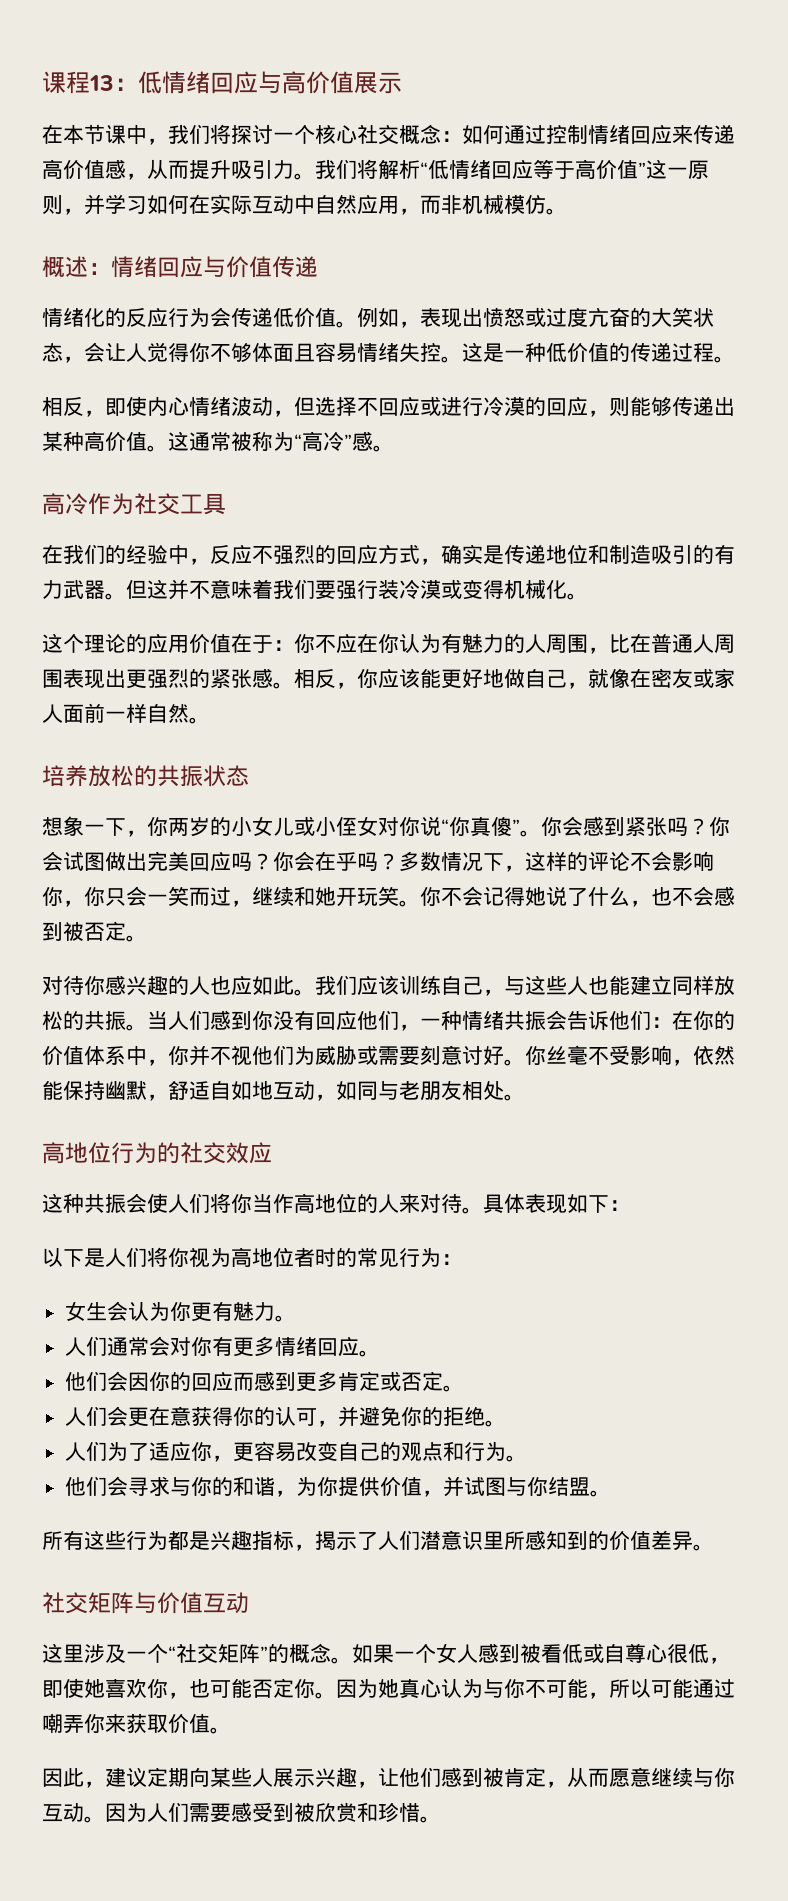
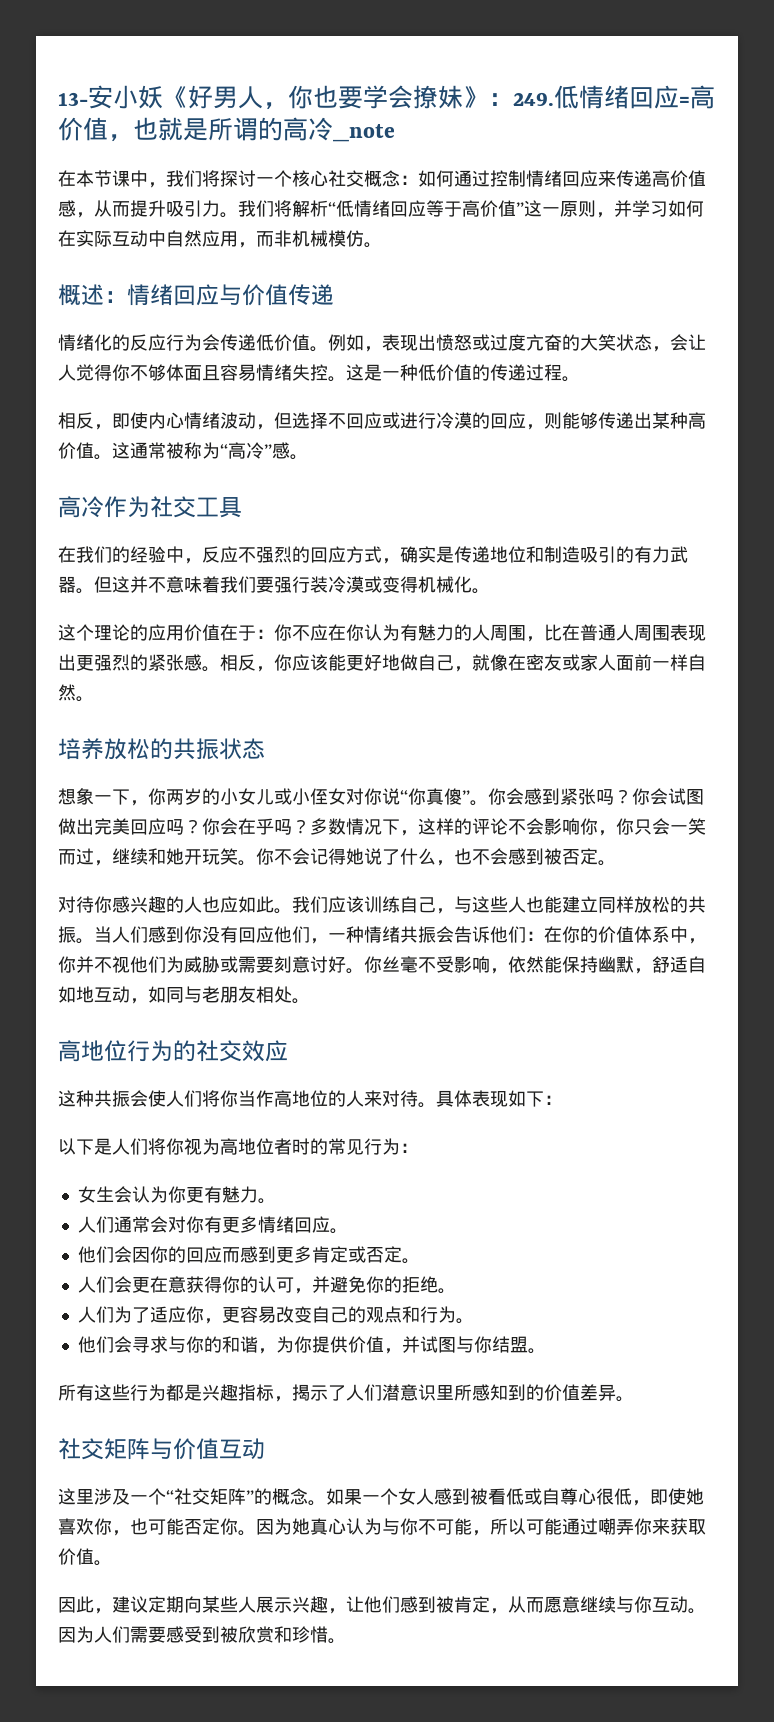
[42,71,402,94] 课程13：低情绪回应与高价值展示 -> [58,85,715,110] [58,117,395,142] 13-安小妖《好男人，你也要学会撩妹》：249.低情绪回应=高价值，也就是所谓的高冷_note

